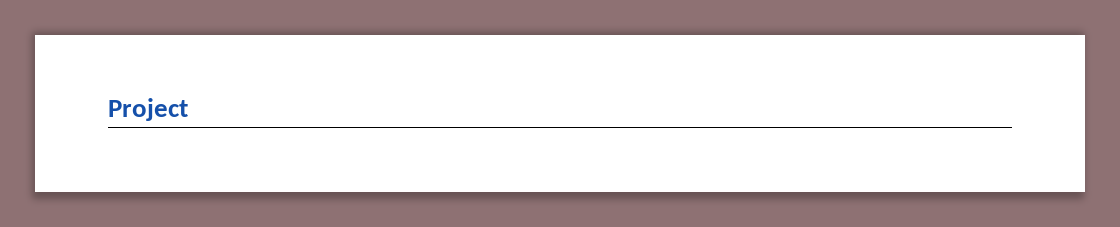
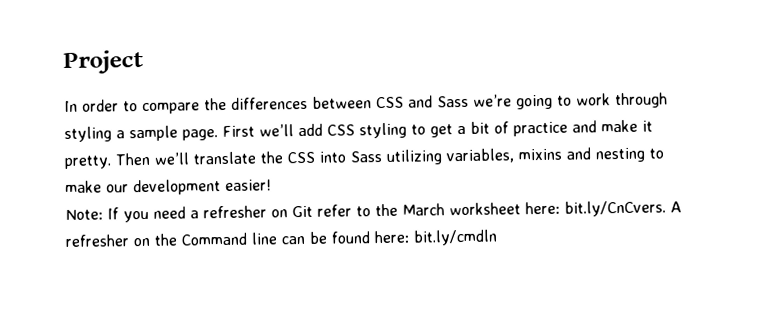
(188, 109) none -> [64,92,668,115] [64,119,653,142] [64,147,664,169] [65,179,272,196] [65,200,682,223] [65,229,497,247] // In order to compare the differences between CSS and Sass we’re going to work through styling a sample page. First we’ll add CSS styling to get a bit of practice and make it pretty. Then we’ll translate the CSS into Sass utilizing variables, mixins and nesting to make our development easier! // Note: If you need a refresher on Git refer to the March worksheet here: bit.ly/CnCvers. A refresher on the Command line can be found here: bit.ly/cmdln

